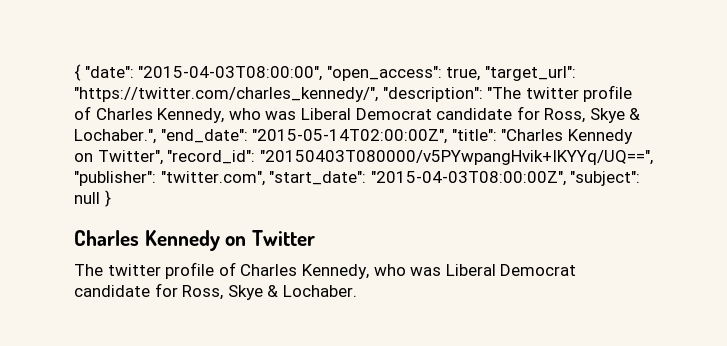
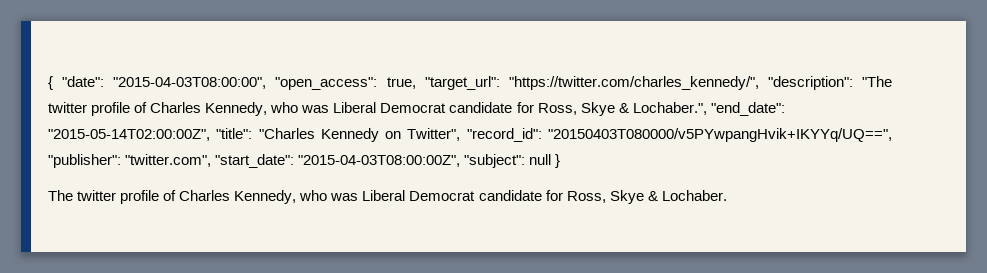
[74,230,316,251] // Charles Kennedy on Twitter -> (561, 161) none

